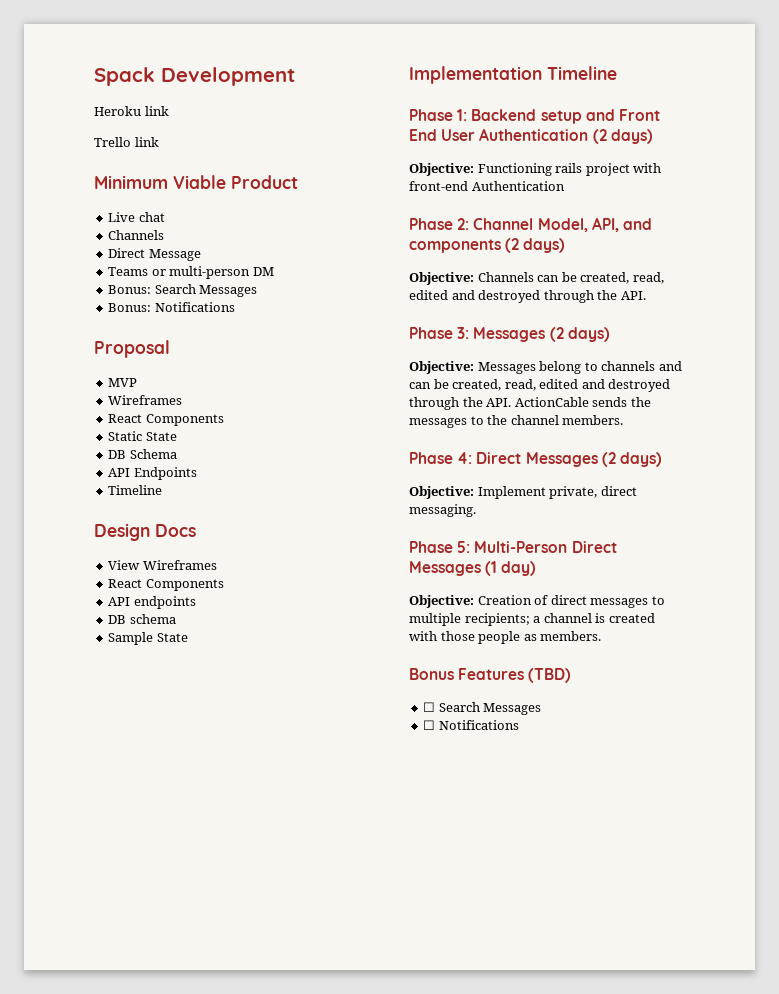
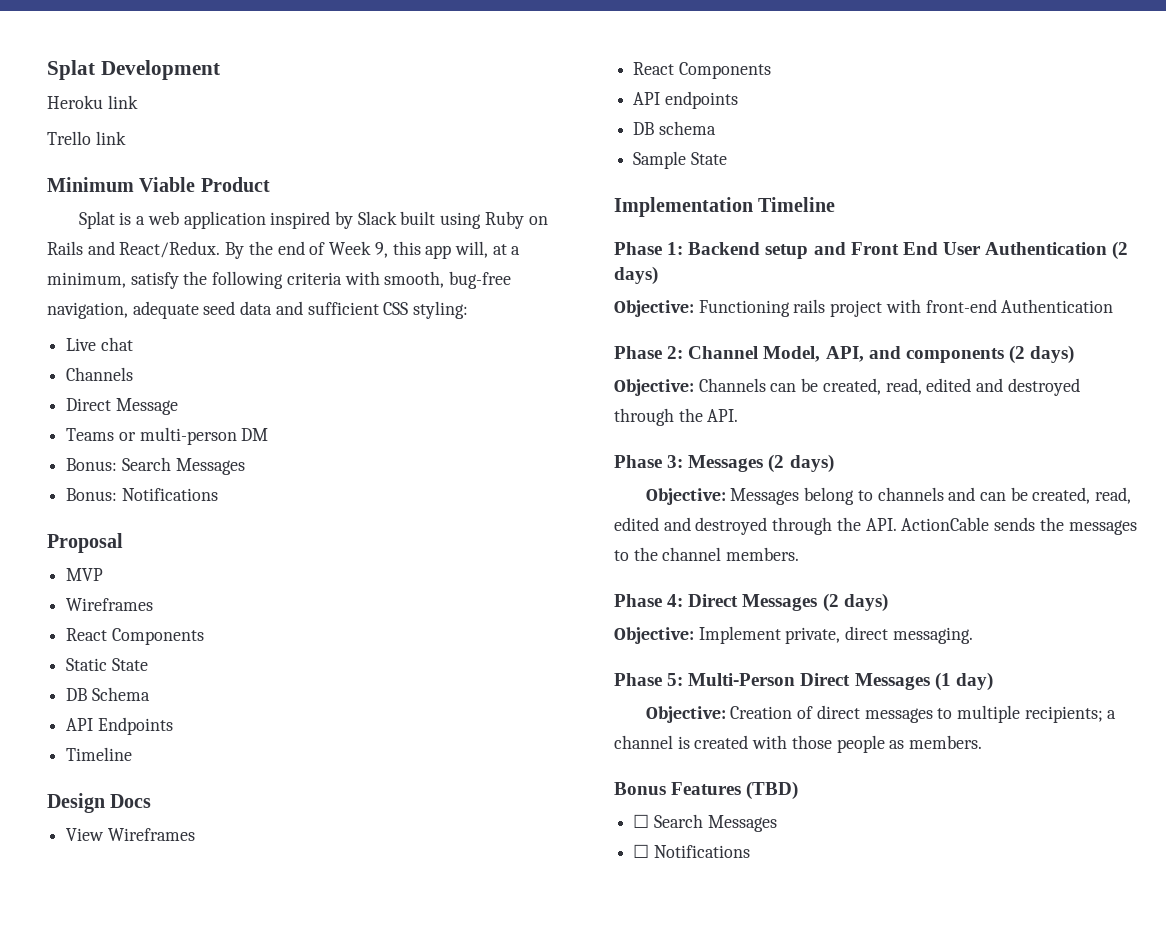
[94,67,155,86] Spack -> [47,60,95,80] Splat
(298, 182) none -> [78,211,548,229] [47,241,521,259] [47,271,512,289] [47,301,469,319] // Splat is a web application inspired by Slack built using Ruby on Rails and React/Redux. By the end of Week 9, this app will, at a minimum, satisfy the following criteria with smooth, bug-free navigation, adequate seed data and sufficient CSS styling:

